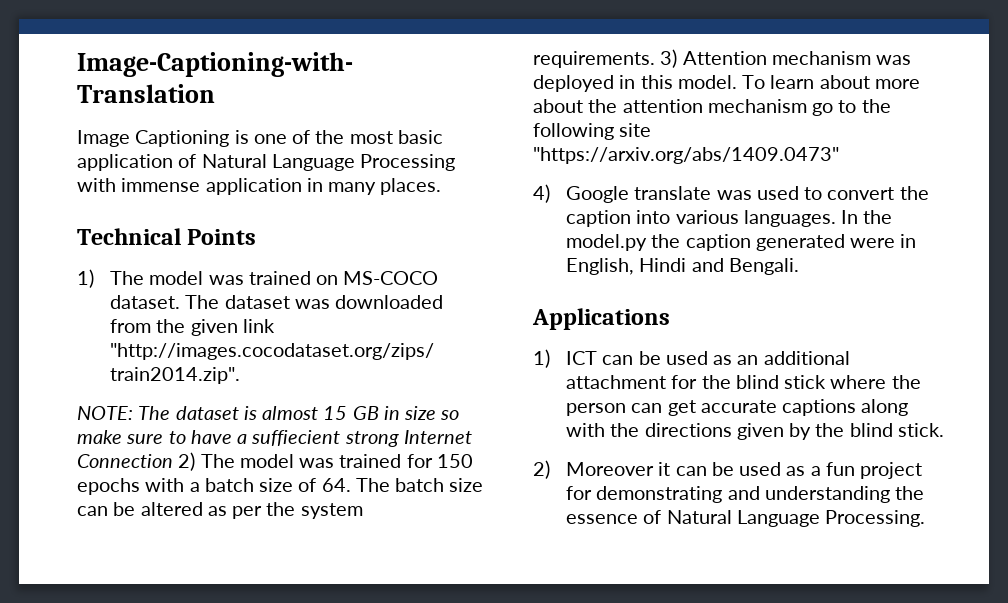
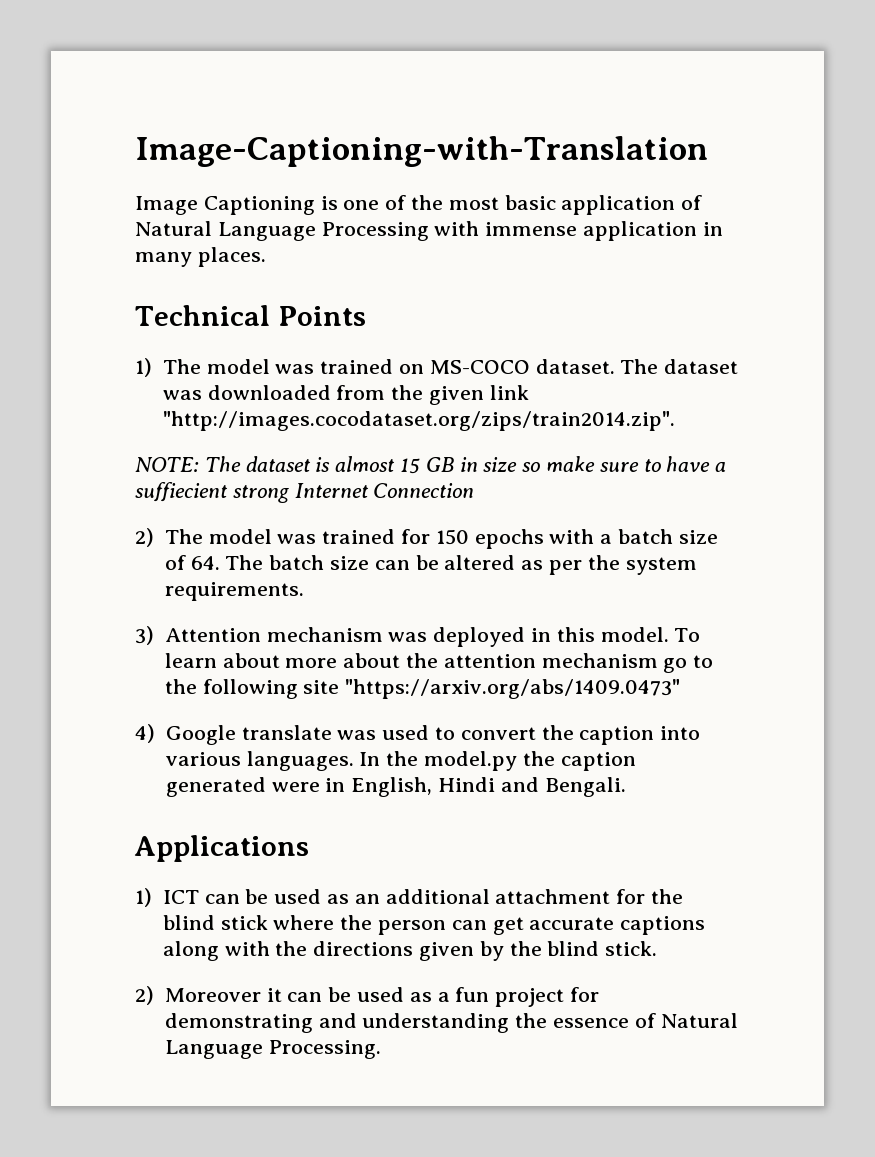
(173, 461) none -> (475, 490) //
(655, 59) none -> (304, 591) //

